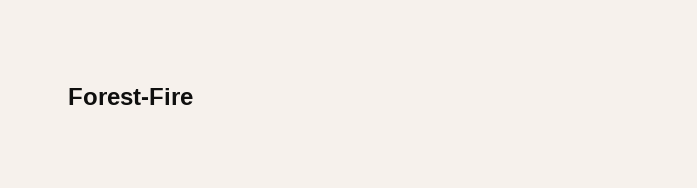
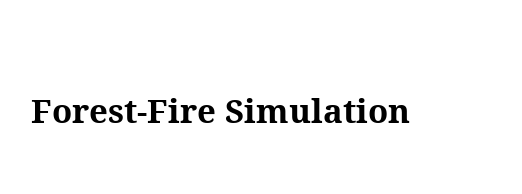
(193, 96) none -> [225,98,410,123] Simulation

